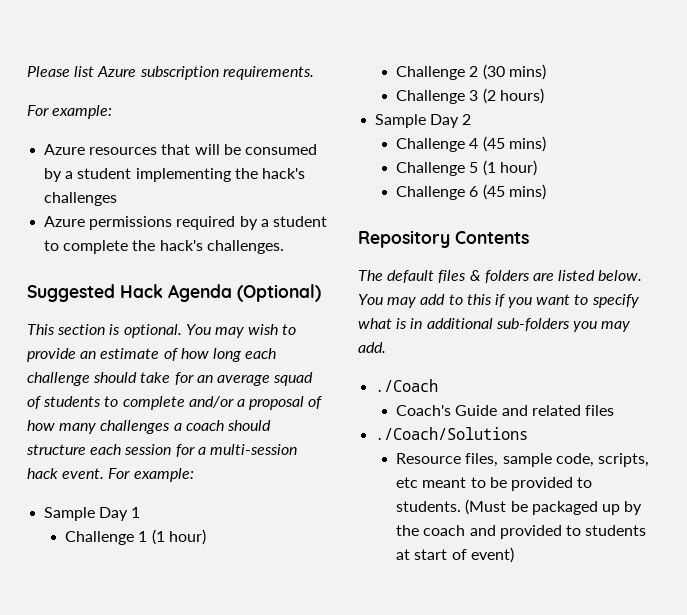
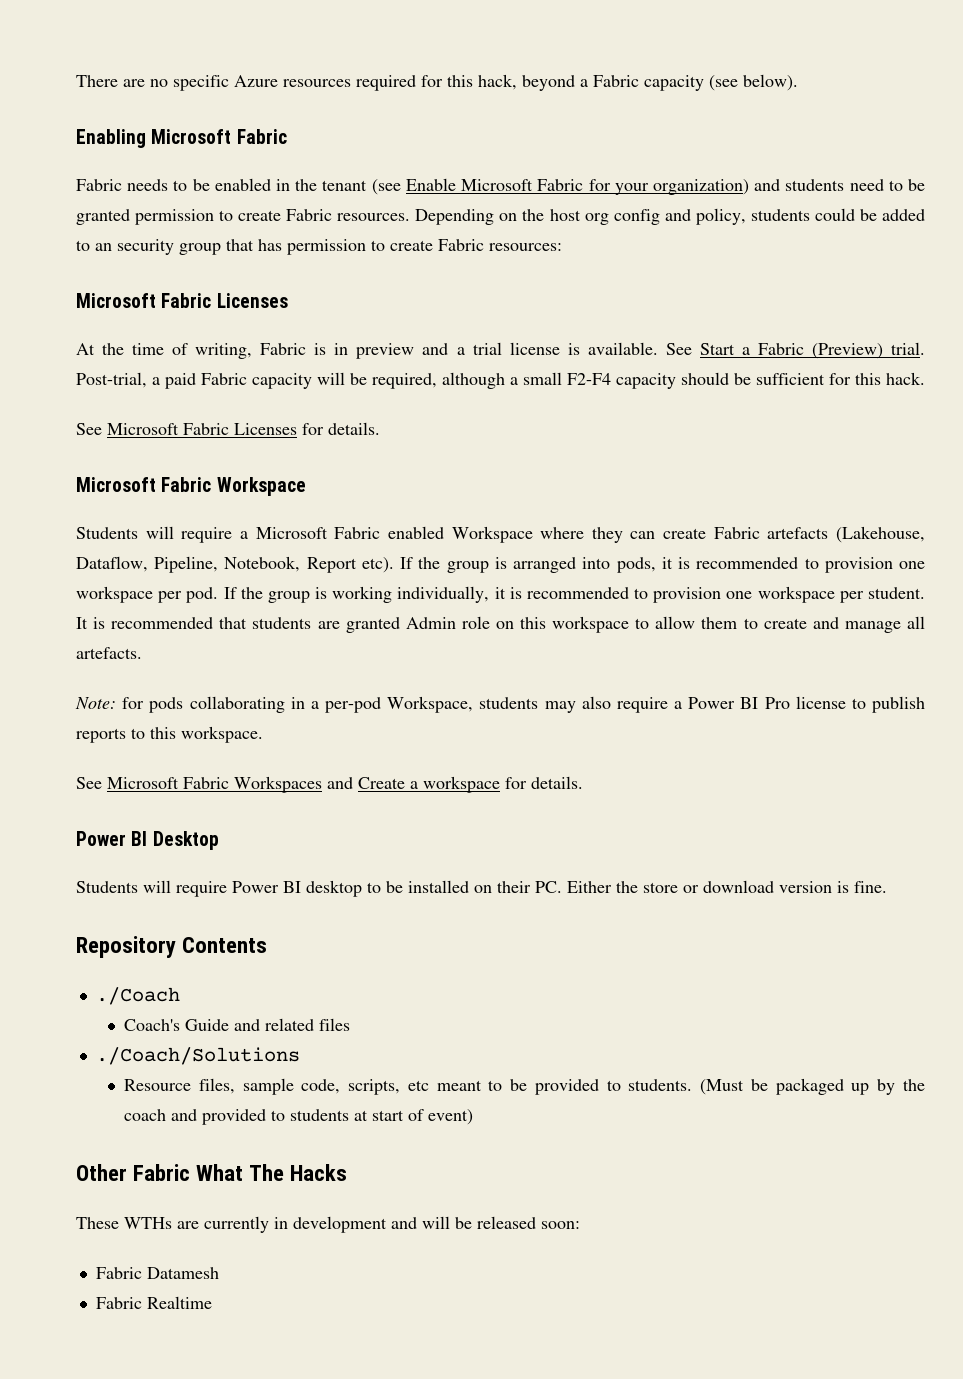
[27,66,314,80] [27,105,113,119] [44,144,317,155] [44,168,305,182] [44,192,118,206] [44,216,327,230] [44,240,284,254] [27,284,321,302] [27,324,297,338] [27,348,277,362] [27,372,314,386] [27,396,323,410] [27,420,271,434] [26,444,297,457] [27,468,194,482] [44,507,141,521] [65,529,206,545] [396,64,546,80] [396,88,544,104] [375,114,472,128] [396,136,546,152] [396,160,537,176] [396,184,546,200] [358,230,529,248] [358,270,643,283] [358,294,639,308] [358,318,631,332] [358,342,386,353] Please list Azure subscription requirements. // For example: // Azure resources that will be consumed by a student implementing the hack's challenges // Azure permissions required by a student to complete the hack's challenges. // Suggested Hack Agenda (Optional) // This section is optional. You may wish to provide an estimate of how long each challenge should take for an average squad of students to complete and/or a proposal of how many challenges a coach should structure each session for a multi-session hack event. For example: // Sample Day 1 // Challenge 1 (1 hour) // Challenge 2 (30 mins) // Challenge 3 (2 hours) // Sample Day 2 // Challenge 4 (45 mins) // Challenge 5 (1 hour) // Challenge 6 (45 mins) // Repository Contents // The default files & folders are listed below. You may add to this if you want to specify what is in additional sub-folders you may add. -> [76,74,798,91] [76,129,287,148] [76,178,926,195] [76,208,925,225] [76,239,562,255] [76,293,288,308] [76,342,925,359] [76,372,925,389] [76,422,380,435] [76,477,306,496] [76,526,925,543] [76,556,926,573] [76,586,925,603] [76,616,925,633] [76,647,142,659] [75,696,925,713] [76,726,263,743] [76,776,583,793] [76,831,219,850] [76,880,887,897] [76,936,268,958] There are no specific Azure resources required for this hack, beyond a Fabric capacity (see below). // Enabling Microsoft Fabric // Fabric needs to be enabled in the tenant (see Enable Microsoft Fabric for your organization) and students need to be granted permission to create Fabric resources. Depending on the host org config and policy, students could be added to an security group that has permission to create Fabric resources: // Microsoft Fabric Licenses // At the time of writing, Fabric is in preview and a trial license is available. See Start a Fabric (Preview) trial. Post-trial, a paid Fabric capacity will be required, although a small F2-F4 capacity should be sufficient for this hack. // See Microsoft Fabric Licenses for details. // Microsoft Fabric Workspace // Students will require a Microsoft Fabric enabled Workspace where they can create Fabric artefacts (Lakehouse, Dataflow, Pipeline, Notebook, Report etc). If the group is arranged into pods, it is recommended to provision one workspace per pod. If the group is working individually, it is recommended to provision one workspace per student. It is recommended that students are granted Admin role on this workspace to allow them to create and manage all artefacts. // Note: for pods collaborating in a per-pod Workspace, students may also require a Power BI Pro license to publish reports to this workspace. // See Microsoft Fabric Workspaces and Create a workspace for details. // Power BI Desktop // Students will require Power BI desktop to be installed on their PC. Either the store or download version is fine. // Repository Contents
(514, 555) none -> [76,1164,348,1181] [76,1216,580,1233] [95,1267,219,1279] [95,1296,212,1309] // Other Fabric What The Hacks // These WTHs are currently in development and will be released soon: // Fabric Datamesh // Fabric Realtime

